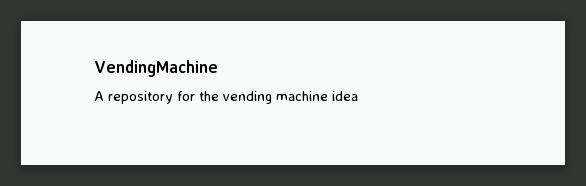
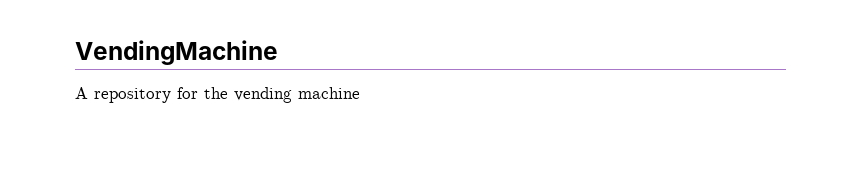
[332,91,358,101] idea -> (360, 93) none

